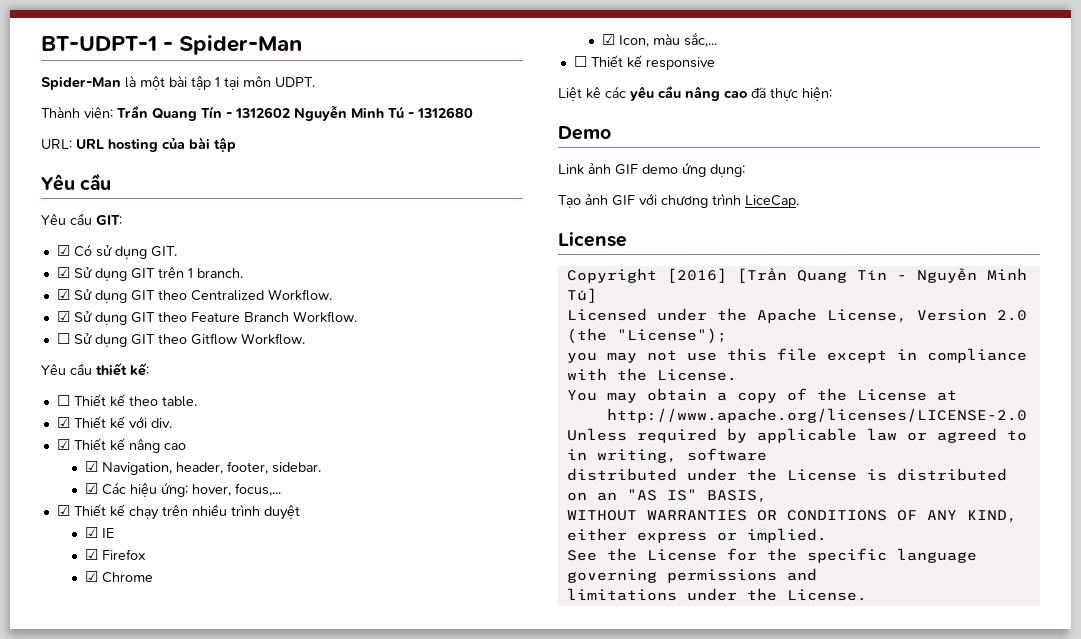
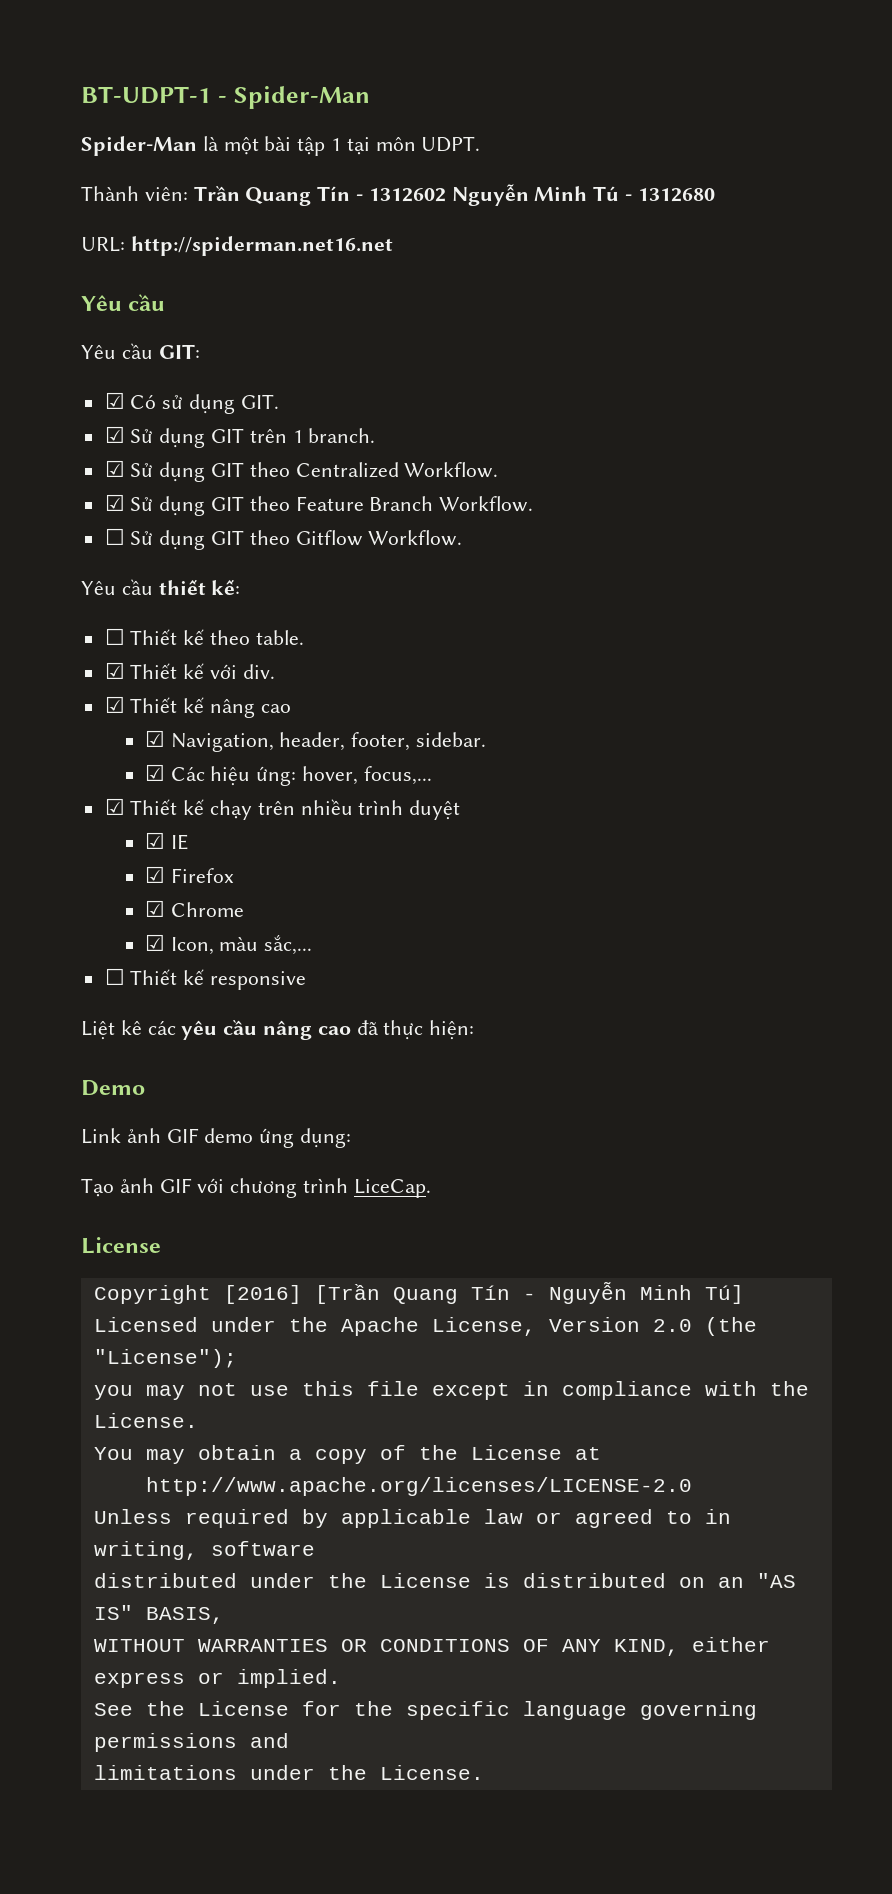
[76,137,236,152] URL hosting của bài tập -> [130,236,393,256] http://spiderman.net16.net

